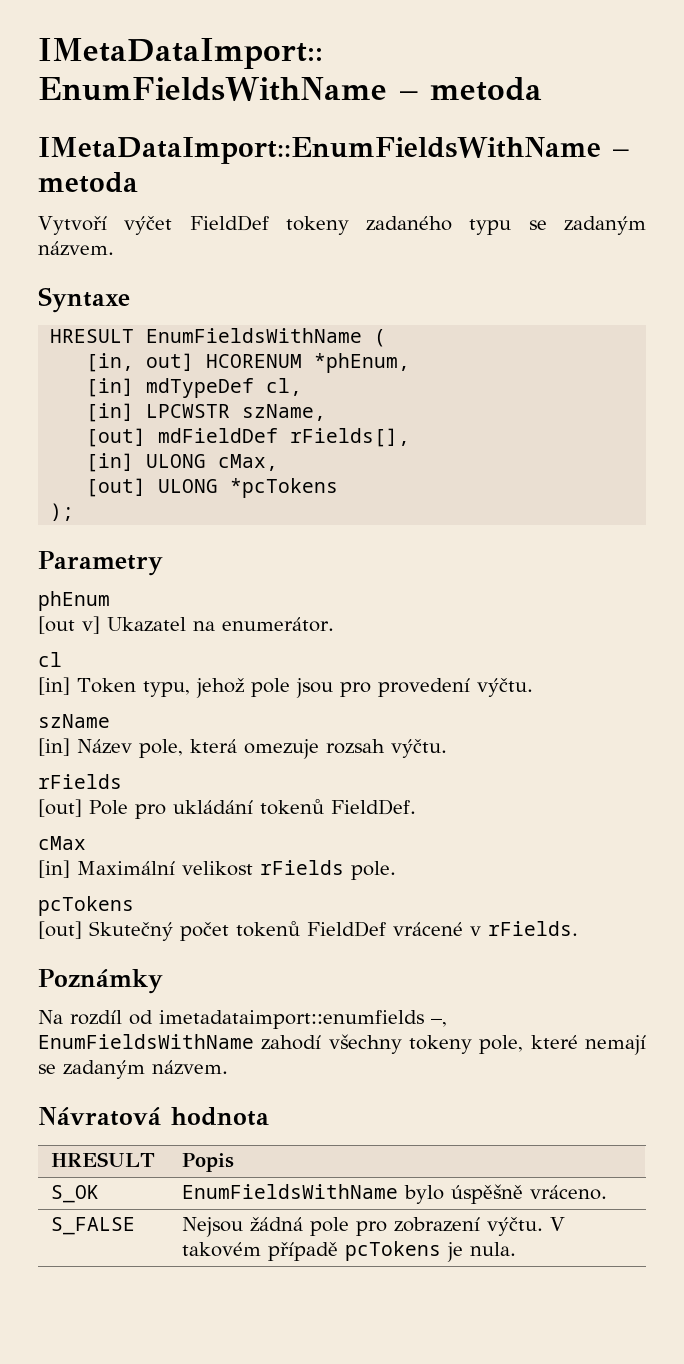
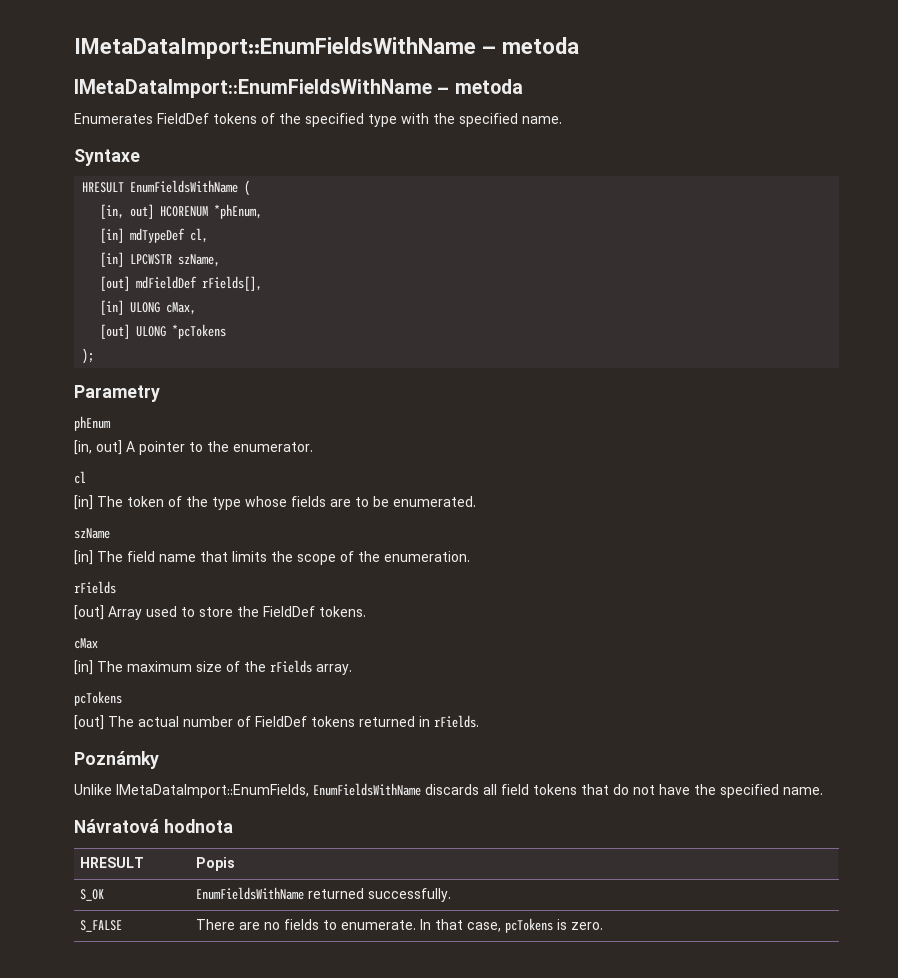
[38,215,647,235] [38,241,114,256] Vytvoří výčet FieldDef tokeny zadaného typu se zadaným názvem. -> [74,113,562,127] Enumerates FieldDef tokens of the specified type with the specified name.
[38,616,334,634] [38,652,62,667] [38,677,533,698] [38,714,110,728] [38,738,447,759] [38,774,122,789] [38,799,416,819] [38,836,86,850] [38,860,396,880] [38,896,134,916] [38,921,578,941] [38,969,163,994] [38,1010,447,1029] [38,1034,646,1055] [38,1060,228,1079] [out v] Ukazatel na enumerátor. // cl // [in] Token typu, jehož pole jsou pro provedení výčtu. // szName // [in] Název pole, která omezuje rozsah výčtu. // rFields // [out] Pole pro ukládání tokenů FieldDef. // cMax // [in] Maximální velikost rFields pole. // pcTokens // [out] Skutečný počet tokenů FieldDef vrácené v rFields. // Poznámky // Na rozdíl od imetadataimport::enumfields –, EnumFieldsWithName zahodí všechny tokeny pole, které nemají se zadaným názvem. -> [74,440,313,455] [74,471,86,484] [74,495,476,510] [74,528,110,539] [74,550,470,565] [74,581,116,594] [74,605,366,620] [74,638,98,649] [74,660,352,675] [74,691,122,706] [74,715,479,730] [74,751,159,769] [74,783,823,798] [in, out] A pointer to the enumerator. // cl // [in] The token of the type whose fields are to be enumerated. // szName // [in] The field name that limits the scope of the enumeration. // rFields // [out] Array used to store the FieldDef tokens. // cMax // [in] The maximum size of the rFields array. // pcTokens // [out] The actual number of FieldDef tokens returned in rFields. // Poznámky // Unlike IMetaDataImport::EnumFields, EnumFieldsWithName discards all field tokens that do not have the specified name.
[404,1184,608,1204] [51,1217,136,1235] [182,1217,566,1237] [182,1241,517,1262] bylo úspěšně vráceno. // S_FALSE | Nejsou žádná pole pro zobrazení výčtu. V takovém případě pcTokens je nula. -> [308,888,452,902] [80,920,123,932] [196,918,604,933] returned successfully. // S_FALSE | There are no fields to enumerate. In that case, pcTokens is zero.

